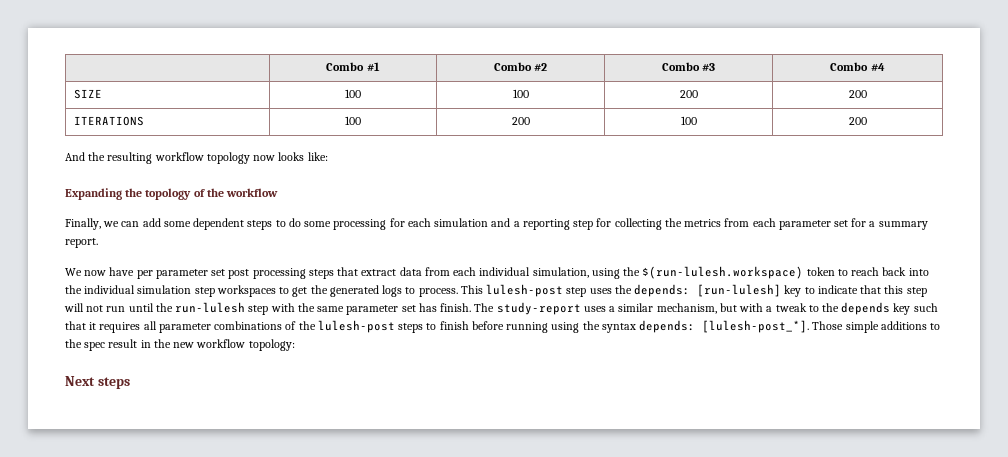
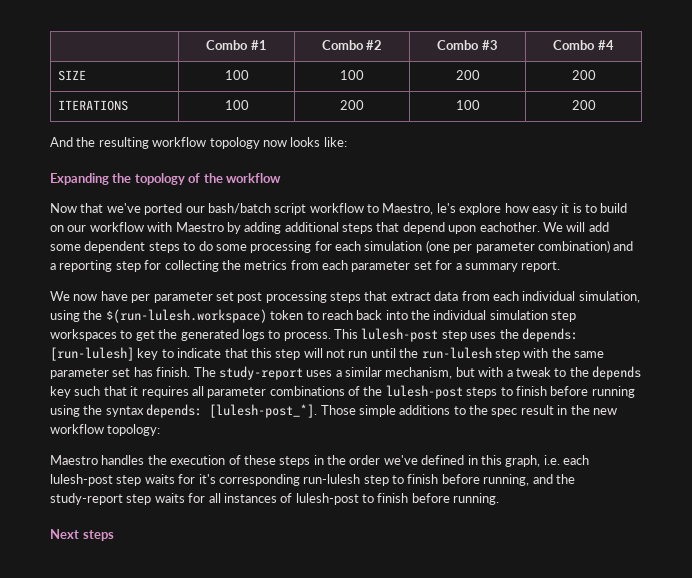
[65,218,140,230] Finally, we can -> [50,203,628,215] [50,222,586,234] Now that we've ported our bash/batch script workflow to Maestro, le's explore how easy it is to build on our workflow with Maestro by adding additional steps that depend upon eachother. We will
(489, 222) none -> [425,240,610,253] (one per parameter combination)
(295, 345) none -> [50,455,589,467] [50,474,575,486] [50,493,500,505] // Maestro handles the execution of these steps in the order we've defined in this graph, i.e. each lulesh-post step waits for it's corresponding run-lulesh step to finish before running, and the study-report step waits for all instances of lulesh-post to finish before running.

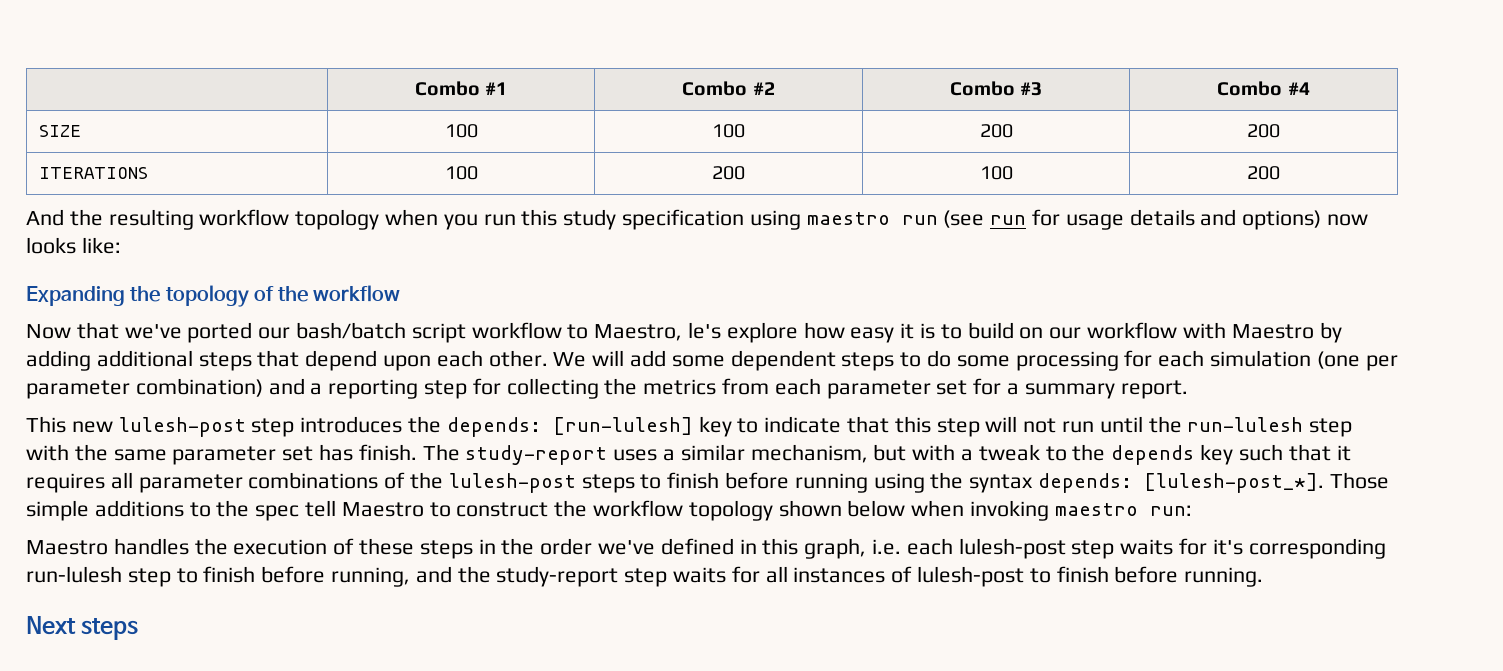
(260, 143) none -> [385,209,1322,230] when you run this study specification using maestro run (see run for usage details and options)
[479,222,540,232] eachother. -> [436,350,548,367] each other.
[50,291,640,303] [50,309,577,323] [50,328,497,342] We now have per parameter set post processing steps that extract data from each individual simulation, using the $(run-lulesh.workspace) token to reach back into the individual simulation step workspaces to get the generated logs to process. This lulesh-post step uses -> [26,416,403,437] This new lulesh-post step introduces
[520,405,617,415] [50,424,161,436] result in the new workflow topology: -> [305,500,1192,521] tell Maestro to construct the workflow topology shown below when invoking maestro run:

